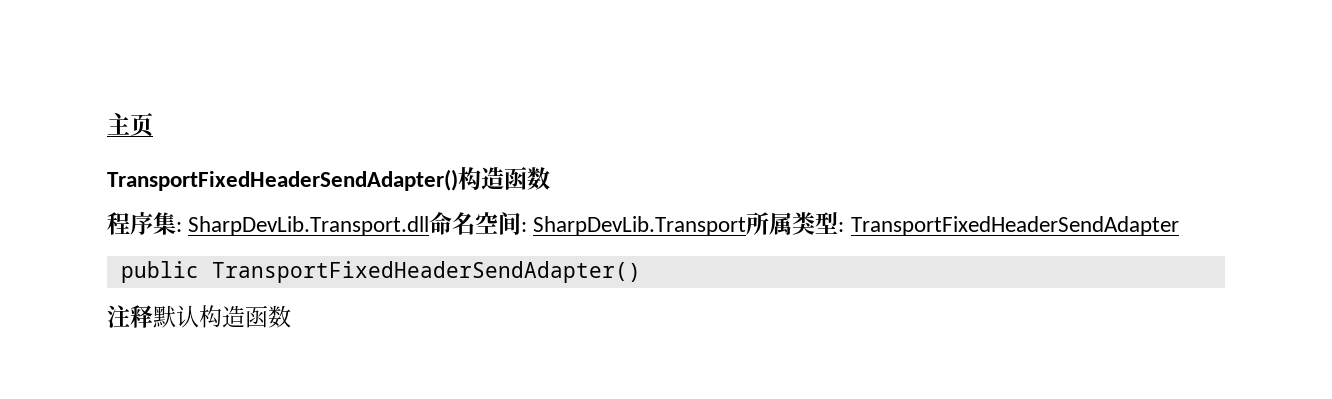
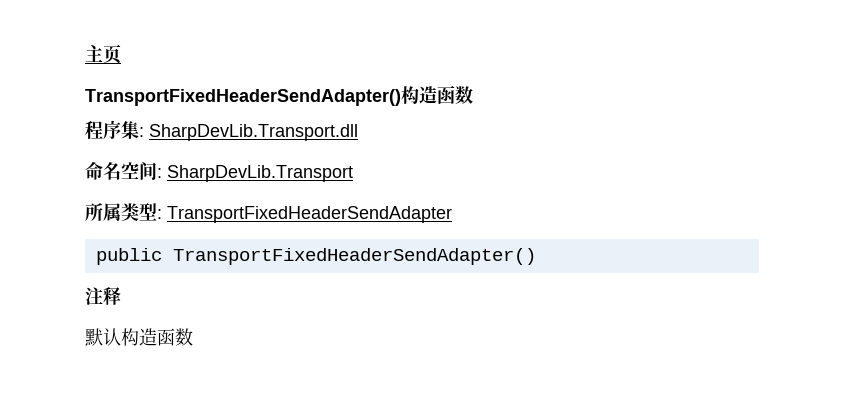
(430, 226) none -> (358, 132) //
(747, 226) none -> (353, 173) //
(153, 316) none -> (121, 296) //

